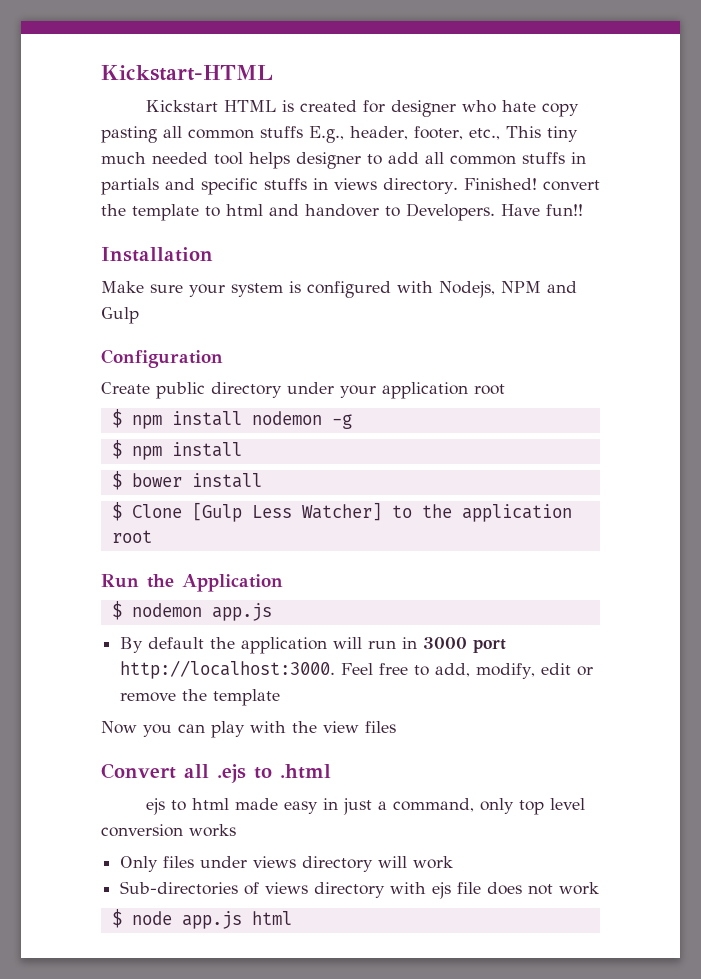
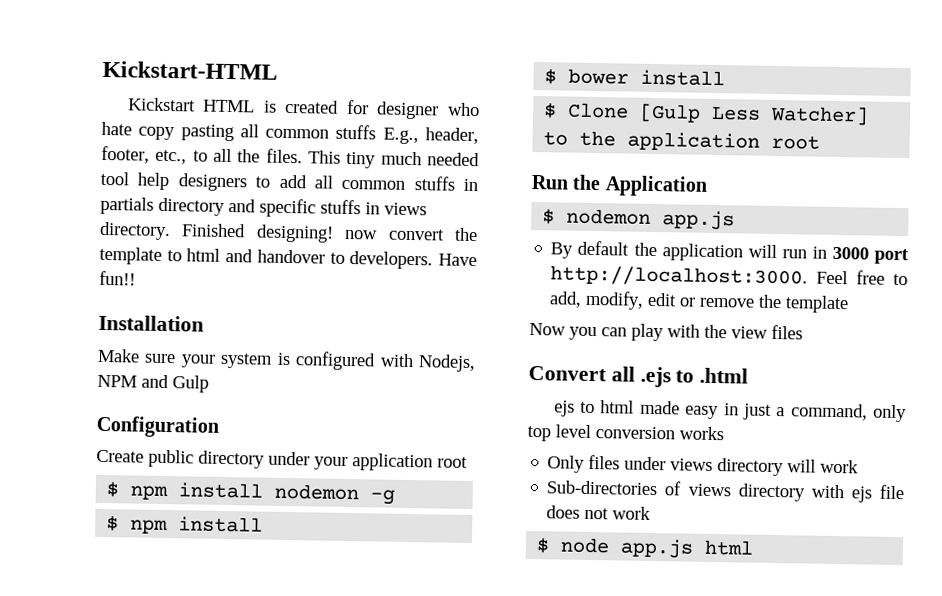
(500, 134) none -> [192,148,303,164] to all the files.
[249,152,361,169] helps designer -> [137,172,247,192] help designers
(159, 186) none -> [158,197,225,216] directory
[463,178,537,190] Finished! -> [181,223,379,243] Finished designing! now
[406,203,495,221] Developers. -> [349,251,434,270] developers.

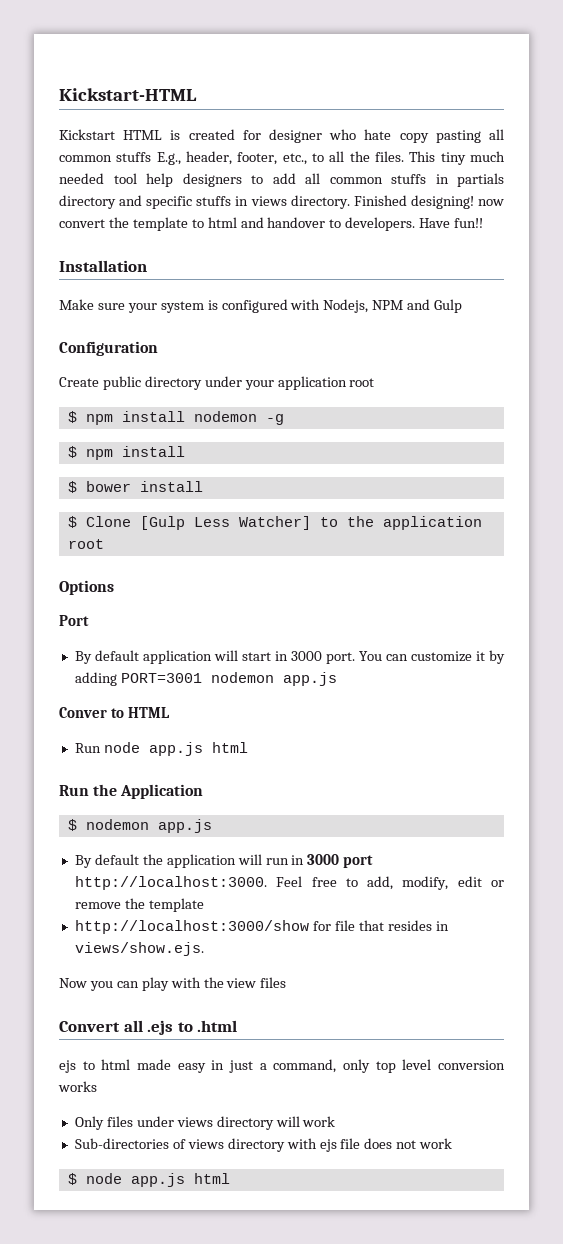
(821, 142) none -> [59,580,114,595] [59,615,89,626] [74,650,505,664] [74,672,337,686] [59,707,170,718] [74,742,248,756] // Options // Port // By default application will start in 3000 port. You can customize it by adding PORT=3001 nodemon app.js // Conver to HTML // Run node app.js html
(850, 304) none -> [74,920,449,934] [74,942,204,956] // http://localhost:3000/show for file that resides in views/show.ejs.

